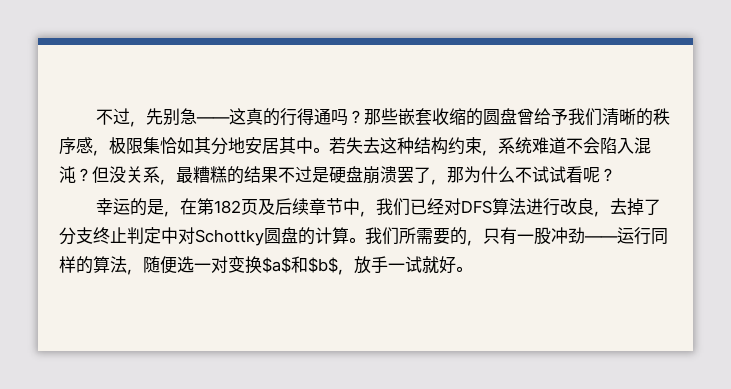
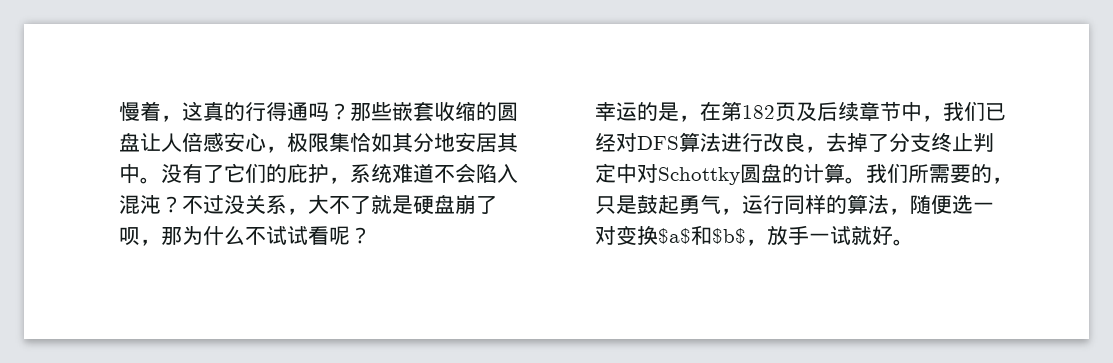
[96,108,231,127] 不过，先别急—— -> [119,101,182,122] 慢着，
[517,108,671,126] [59,137,93,155] 曾给予我们清晰的秩序感 -> [140,132,266,152] 让人倍感安心
[329,137,482,155] 若失去这种结构约束 -> [161,163,329,183] 没有了它们的庇护
[92,166,109,183] 但 -> [182,195,224,214] 不过
[176,166,312,184] 最糟糕的结果不过 -> [308,195,392,214] 大不了就
[380,166,431,183] 溃罢了 -> [476,196,497,214] [119,227,140,245] 了呗
[500,227,618,245] 有一股冲劲—— -> [616,194,742,215] 是鼓起勇气，

